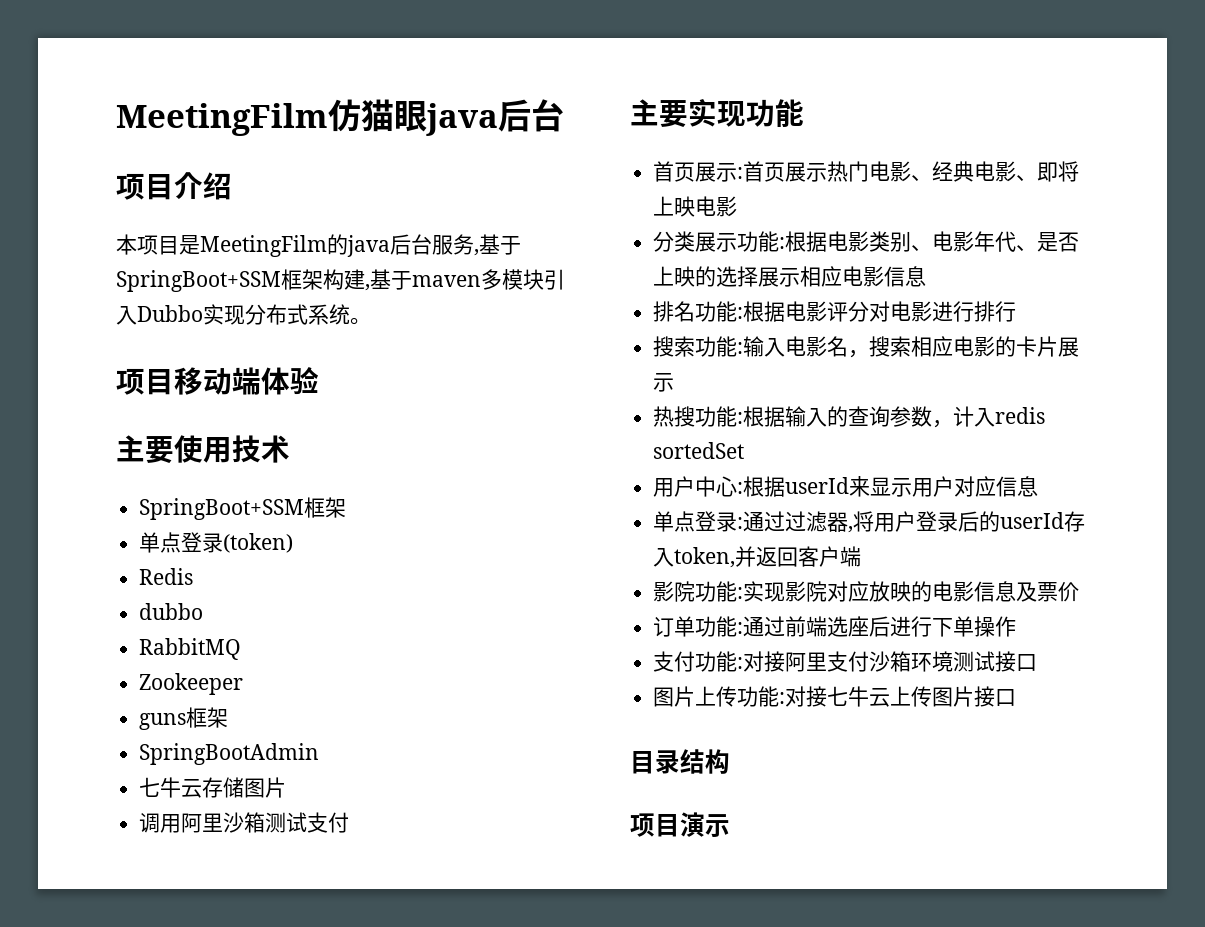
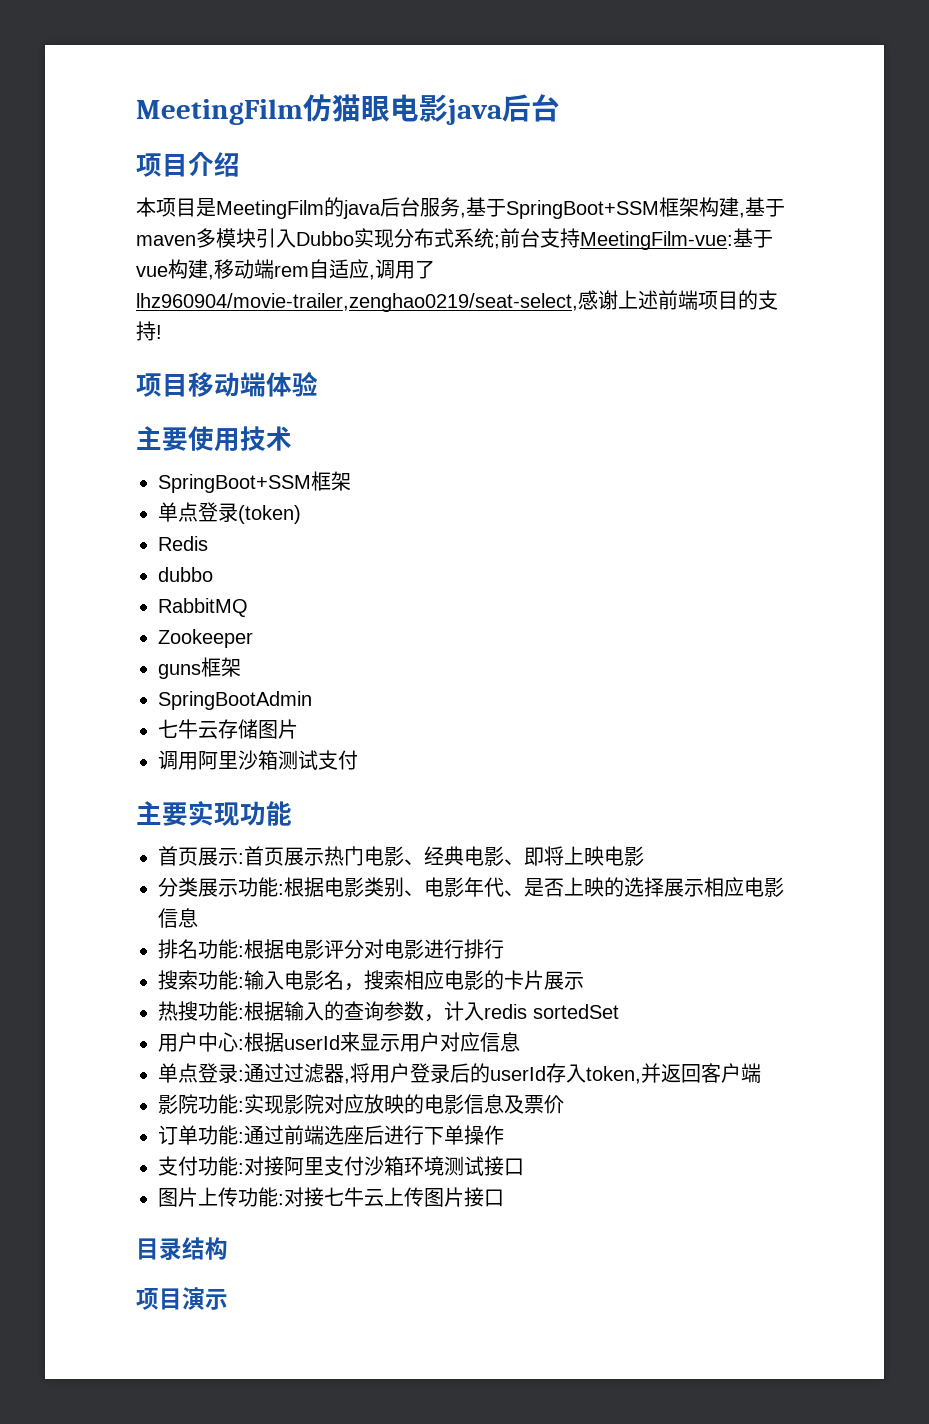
(427, 116) none -> [390,94,448,122] 电影
[350,317,371,325] 。 -> [494,228,773,250] [136,259,435,280] [136,290,778,312] [136,321,162,341] ;前台支持MeetingFilm-vue:基于vue构建,移动端rem自适应,调用了lhz960904/movie-trailer,zenghao0219/seat-select,感谢上述前端项目的支持!

